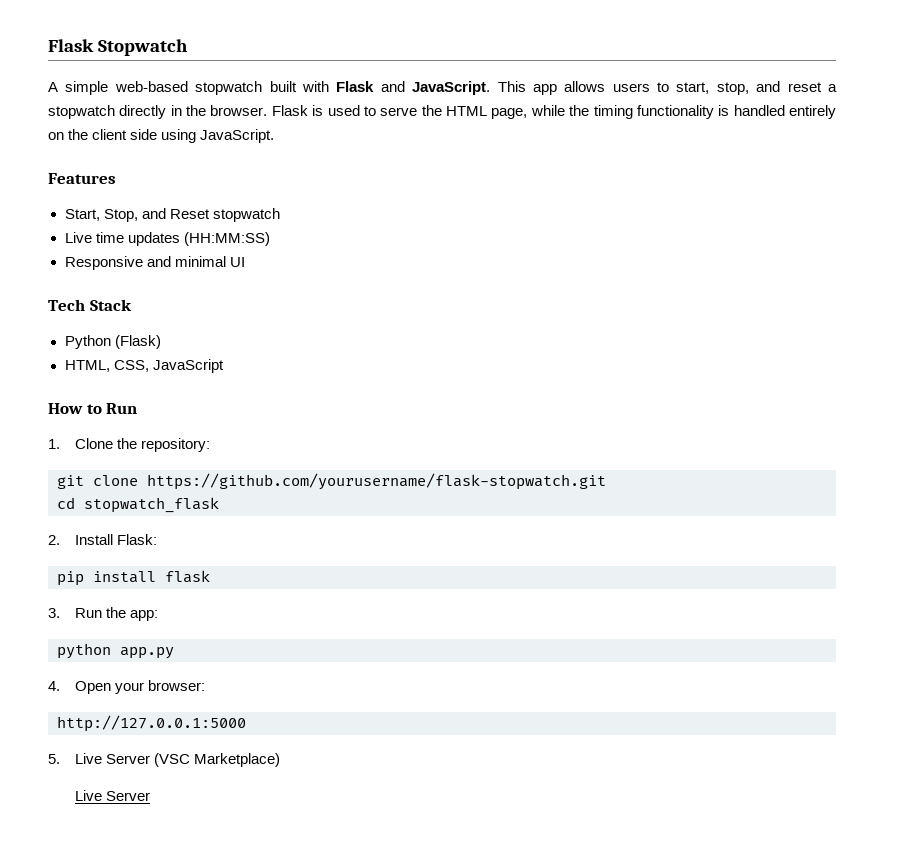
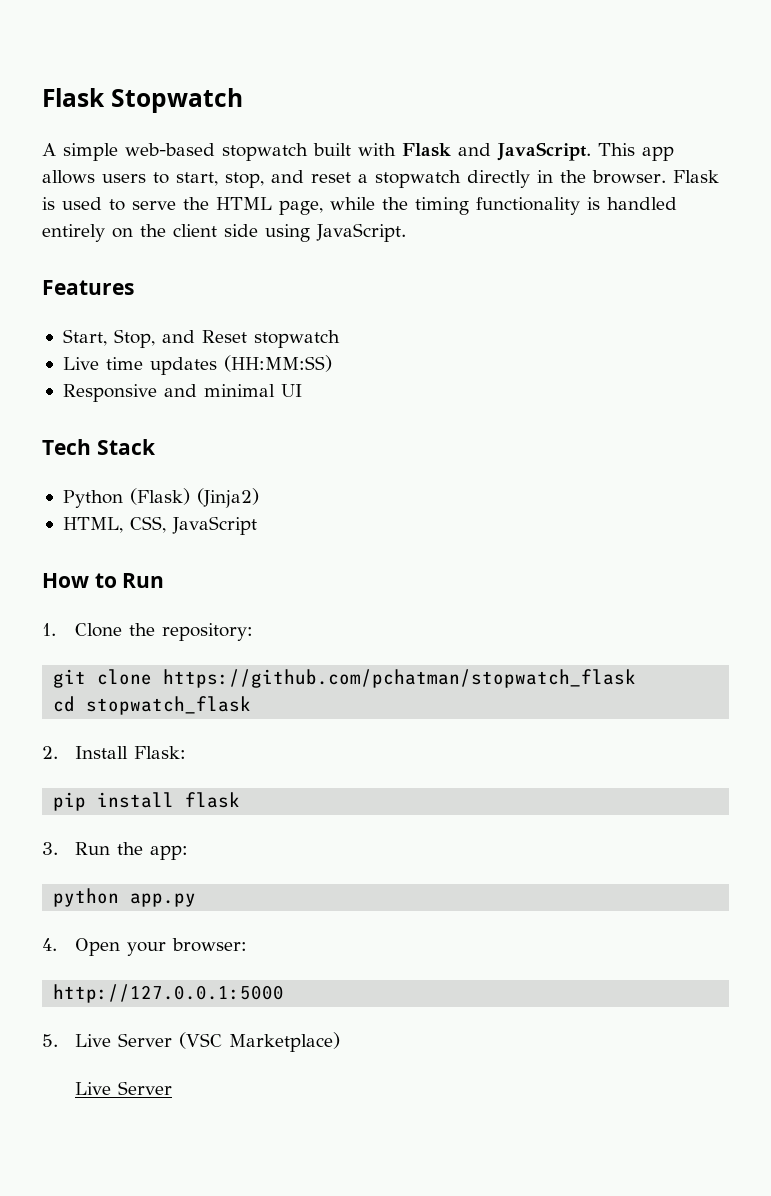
(161, 342) none -> [196,488,259,508] (Jinja2)
[147,473,606,490] https://github.com/yourusername/flask-stopwatch.git -> [163,669,637,688] https://github.com/pchatman/stopwatch_flask

